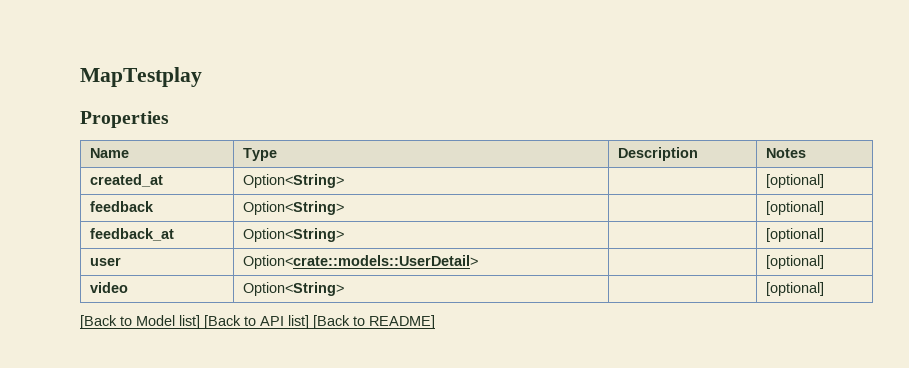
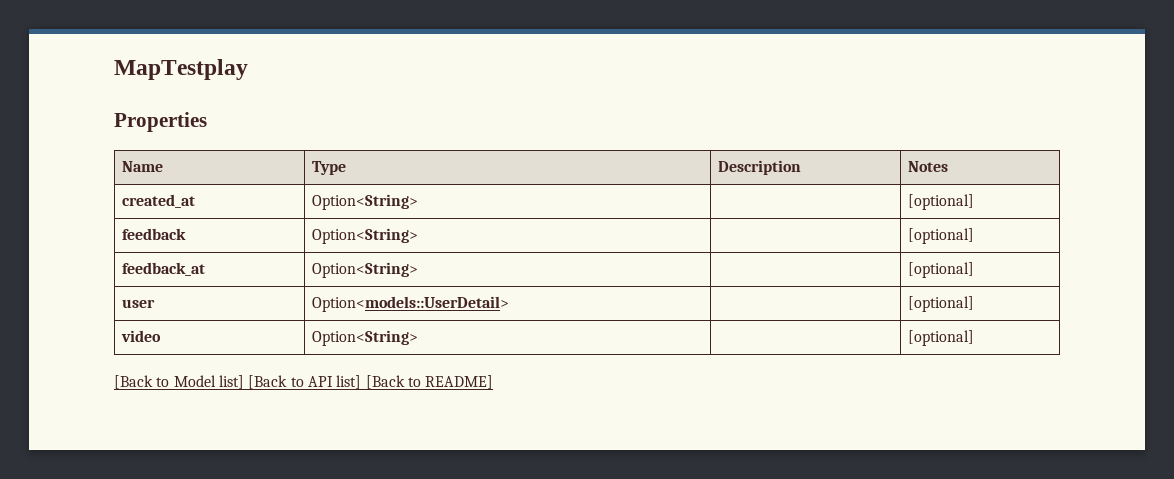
[243,255,479,269] Option<crate::models::UserDetail> -> [312,296,510,312] Option<models::UserDetail>

